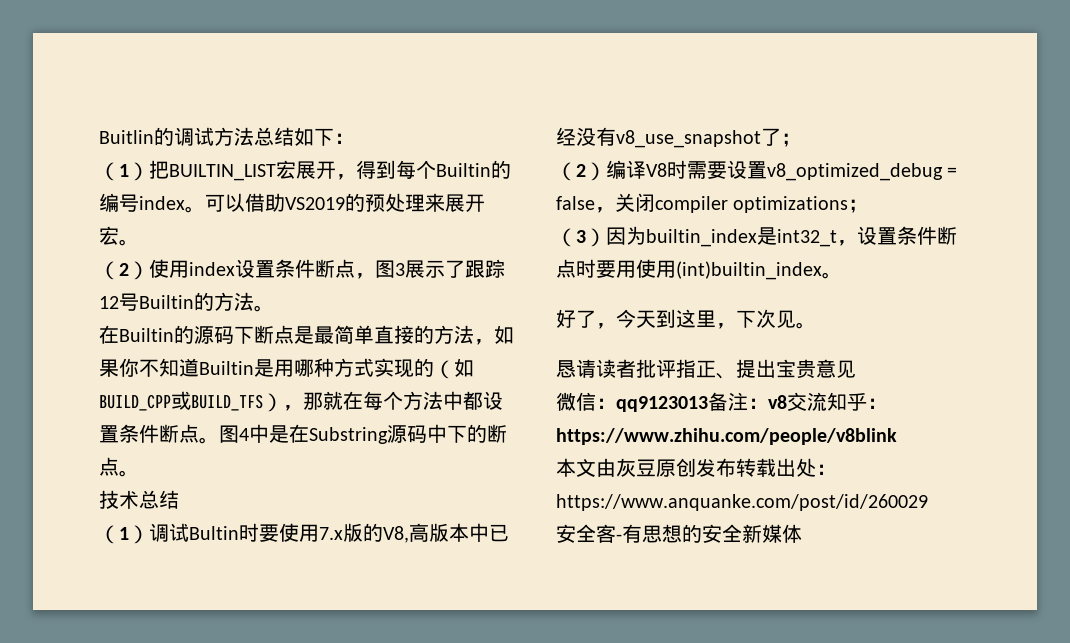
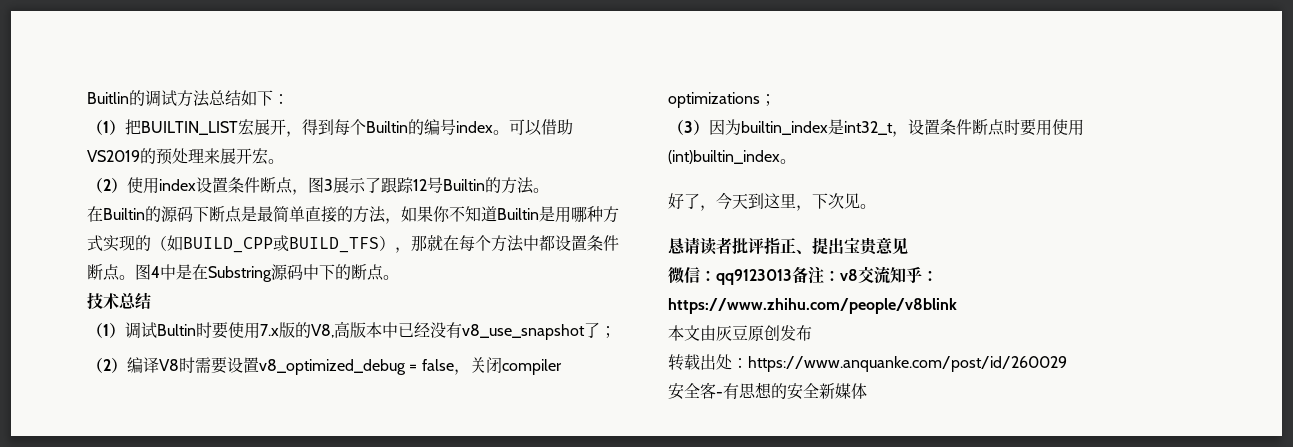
(736, 467) none -> (812, 333) //

